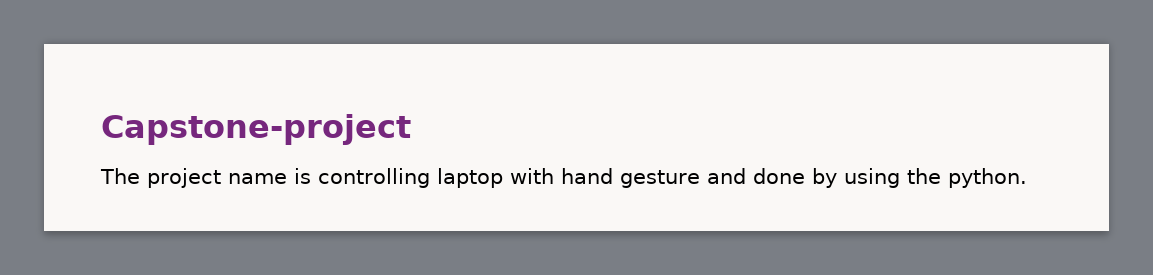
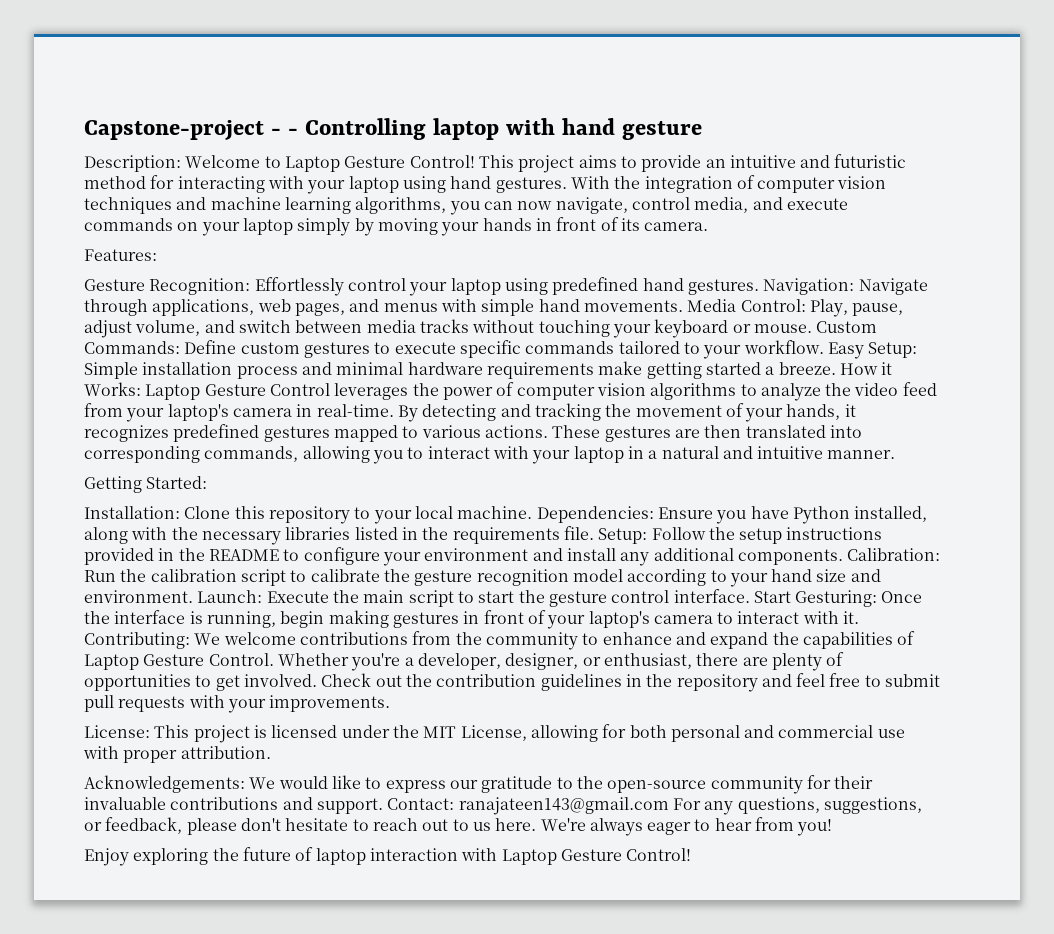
[100,168,430,188] // The project name is controlling -> [271,118,427,140] - - Controlling
[707,168,1027,188] and done by using the python. -> [84,154,907,173] [84,175,887,194] [84,197,848,215] [84,217,709,236] [84,249,157,261] [84,277,928,296] [84,299,904,317] [84,319,878,338] [84,340,918,359] [84,361,893,379] [84,382,937,401] [84,403,856,422] [84,424,862,442] [84,446,896,464] [84,476,208,493] [84,506,928,524] [84,526,883,545] [84,547,941,566] [84,569,881,587] [84,589,923,607] [84,610,860,629] [84,631,916,650] [84,652,845,671] [84,673,941,692] [84,695,391,713] [84,724,905,743] [83,746,271,763] [84,775,874,794] [84,797,922,815] [84,817,833,836] [84,847,692,866] // Description: Welcome to Laptop Gesture Control! This project aims to provide an intuitive and futuristic method for interacting with your laptop using hand gestures. With the integration of computer vision techniques and machine learning algorithms, you can now navigate, control media, and execute commands on your laptop simply by moving your hands in front of its camera. // Features: // Gesture Recognition: Effortlessly control your laptop using predefined hand gestures. Navigation: Navigate through applications, web pages, and menus with simple hand movements. Media Control: Play, pause, adjust volume, and switch between media tracks without touching your keyboard or mouse. Custom Commands: Define custom gestures to execute specific commands tailored to your workflow. Easy Setup: Simple installation process and minimal hardware requirements make getting started a breeze. How it Works: Laptop Gesture Control leverages the power of computer vision algorithms to analyze the video feed from your laptop's camera in real-time. By detecting and tracking the movement of your hands, it recognizes predefined gestures mapped to various actions. These gestures are then translated into corresponding commands, allowing you to interact with your laptop in a natural and intuitive manner. // Getting Started: // Installation: Clone this repository to your local machine. Dependencies: Ensure you have Python installed, along with the necessary libraries listed in the requirements file. Setup: Follow the setup instructions provided in the README to configure your environment and install any additional components. Calibration: Run the calibration script to calibrate the gesture recognition model according to your hand size and environment. Launch: Execute the main script to start the gesture control interface. Start Gesturing: Once the interface is running, begin making gestures in front of your laptop's camera to interact with it. Contributing: We welcome contributions from the community to enhance and expand the capabilities of Laptop Gesture Control. Whether you're a developer, designer, or enthusiast, there are plenty of opportunities to get involved. Check out the contribution guidelines in the repository and feel free to submit pull requests with your improvements. // License: This project is licensed under the MIT License, allowing for both personal and commercial use with proper attribution. // Acknowledgements: We would like to express our gratitude to the open-source community for their invaluable contributions and support. Contact: ranajateen143@gmail.com For any questions, suggestions, or feedback, please don't hesitate to reach out to us here. We're always eager to hear from you! // Enjoy exploring the future of laptop interaction with Laptop Gesture Control!

